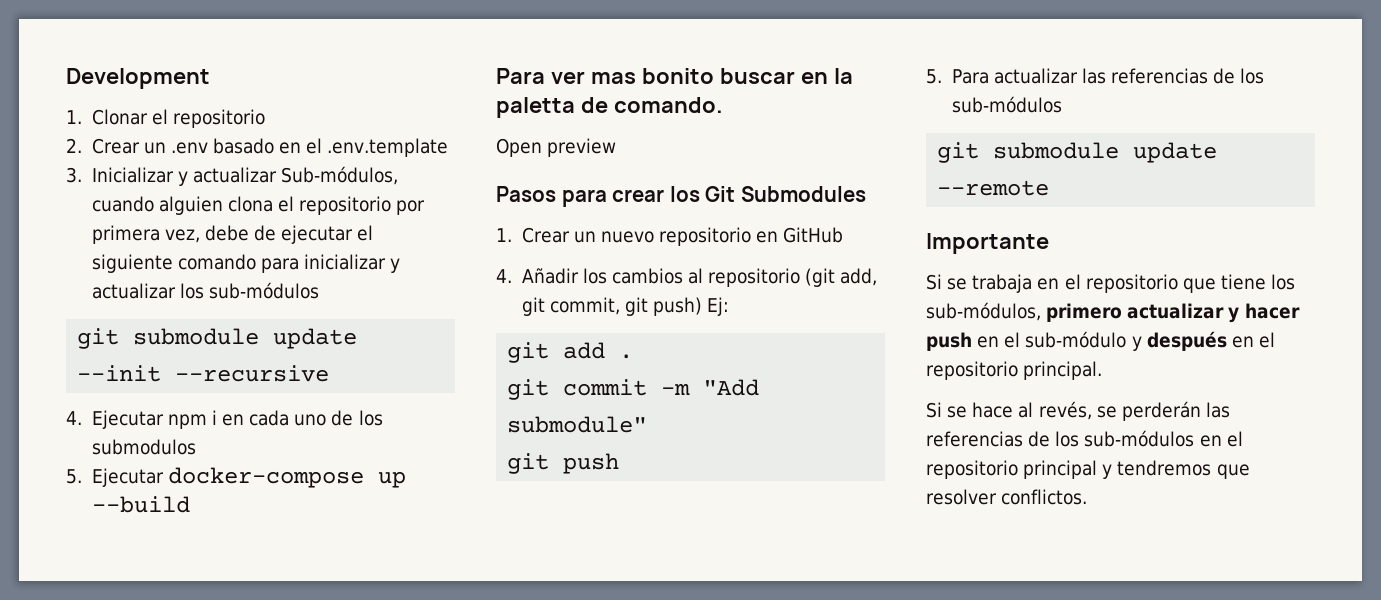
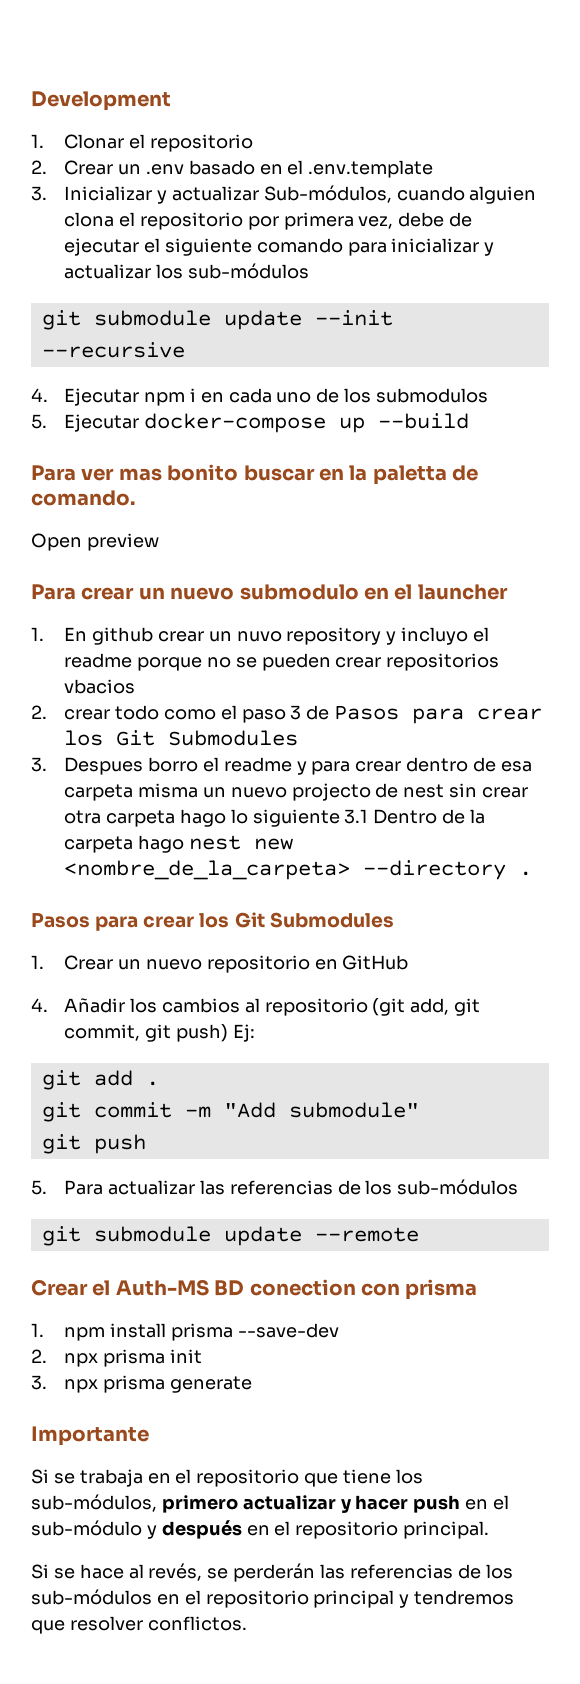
(617, 147) none -> [31,584,508,600] [31,627,489,645] [64,653,500,671] [64,679,136,694] [31,705,543,724] [64,730,299,746] [31,757,532,775] [64,783,528,801] [64,809,485,827] [64,835,293,853] [64,860,533,880] // Para crear un nuevo submodulo en el launcher // 1. En github crear un nuvo repository y incluyo el readme porque no se pueden crear repositorios vbacios // 2. crear todo como el paso 3 de Pasos para crear los Git Submodules // 3. Despues borro el readme y para crear dentro de esa carpeta misma un nuevo projecto de nest sin crear otra carpeta hago lo siguiente 3.1 Dentro de la carpeta hago nest new <nombre_de_la_carpeta> --directory .
(1050, 188) none -> [31,1279,478,1300] [31,1323,339,1341] [31,1349,202,1367] [31,1375,252,1393] // Crear el Auth-MS BD conection con prisma // 1. npm install prisma --save-dev // 2. npx prisma init // 3. npx prisma generate

